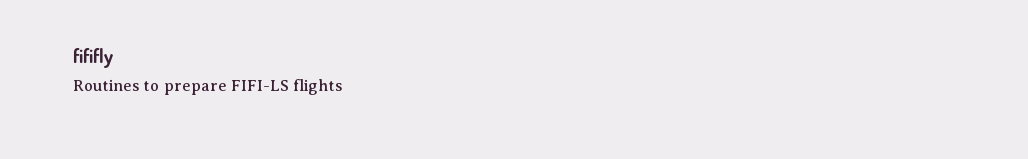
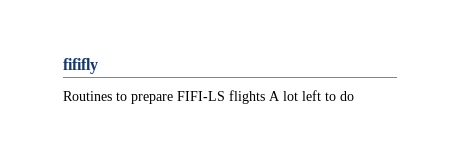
(343, 87) none -> [269,90,354,101] A lot left to do

